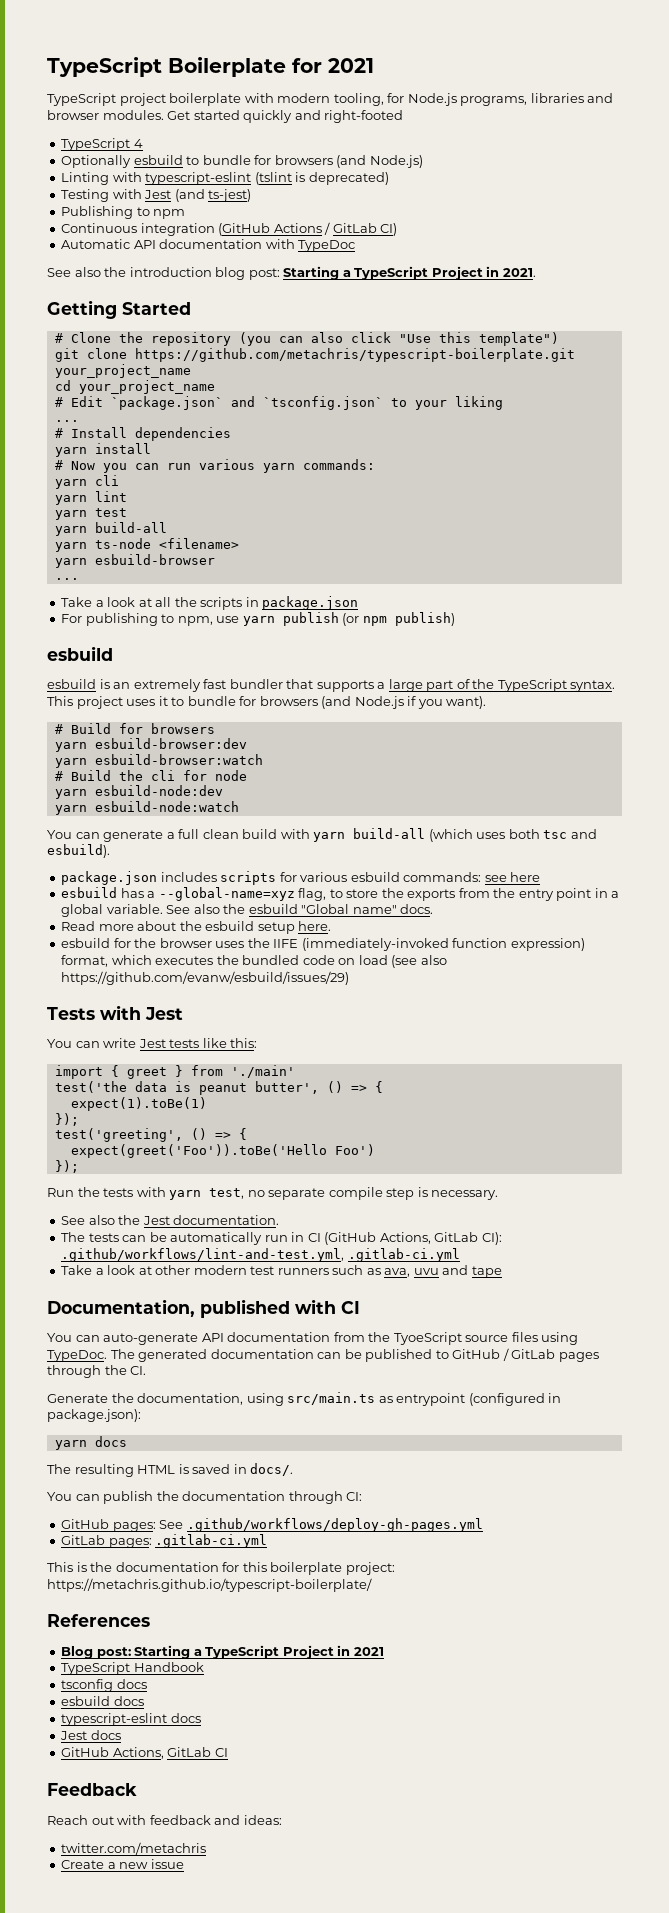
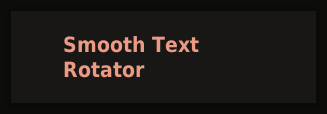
[47,57,374,77] [47,93,614,106] [47,110,404,123] [61,138,143,151] [61,155,423,168] [61,172,389,185] [61,189,252,202] [61,206,186,219] [61,222,398,236] [61,239,356,252] [47,266,536,280] [47,300,191,319] [54,332,559,346] [54,348,575,362] [54,364,191,378] [54,380,215,394] [54,396,503,410] [54,420,79,422] [54,427,231,441] [54,443,151,457] [54,459,375,473] [54,475,119,489] [54,491,127,505] [54,508,127,520] [54,522,167,536] [54,538,239,552] [54,554,215,568] [54,578,79,580] [61,596,359,610] [61,612,455,626] [47,646,113,661] [47,679,616,692] [47,696,487,709] [54,723,215,734] [54,738,247,752] [54,754,263,768] [54,770,247,781] [54,785,223,799] [54,801,239,815] [47,828,597,842] [47,844,110,858] [61,871,541,885] [61,887,620,901] [61,904,434,917] [61,921,332,934] [61,938,585,951] [61,955,447,968] [61,971,350,985] [47,1005,183,1020] [47,1038,258,1048] [54,1065,295,1079] [54,1081,383,1095] [70,1097,207,1111] [54,1113,79,1126] [54,1128,247,1142] [70,1144,375,1158] [54,1160,79,1173] [47,1187,499,1200] [61,1215,280,1225] [61,1232,502,1245] [61,1248,460,1262] [61,1265,502,1278] [47,1299,360,1318] [47,1332,579,1345] [47,1348,599,1362] [47,1365,147,1378] [47,1392,562,1406] [47,1409,141,1422] [54,1436,127,1450] [47,1463,294,1477] [47,1491,363,1504] [61,1518,483,1532] [61,1534,268,1548] [47,1562,395,1575] [47,1578,372,1592] [47,1614,150,1627] [61,1645,384,1659] [61,1662,204,1675] [61,1679,147,1692] [61,1696,144,1706] [61,1713,201,1726] [60,1730,121,1740] [61,1747,228,1759] [47,1783,137,1796] [47,1815,282,1825] [61,1842,207,1855] [61,1859,184,1869] TypeScript Boilerplate for 2021 // TypeScript project boilerplate with modern tooling, for Node.js programs, libraries and browser modules. Get started quickly and right-footed // TypeScript 4 // Optionally esbuild to bundle for browsers (and Node.js) // Linting with typescript-eslint (tslint is deprecated) // Testing with Jest (and ts-jest) // Publishing to npm // Continuous integration (GitHub Actions / GitLab CI) // Automatic API documentation with TypeDoc // See also the introduction blog post: Starting a TypeScript Project in 2021. // Getting Started // # Clone the repository (you can also click "Use this template") // git clone https://github.com/metachris/typescript-boilerplate.git your_project_name // cd your_project_name // # Edit `package.json` and `tsconfig.json` to your liking // ... // # Install dependencies // yarn install // # Now you can run various yarn commands: // yarn cli // yarn lint // yarn test // yarn build-all // yarn ts-node <filename> // yarn esbuild-browser // ... // Take a look at all the scripts in package.json // For publishing to npm, use yarn publish (or npm publish) // esbuild // esbuild is an extremely fast bundler that supports a large part of the TypeScript syntax. This project uses it to bundle for browsers (and Node.js if you want). // # Build for browsers // yarn esbuild-browser:dev // yarn esbuild-browser:watch // # Build the cli for node // yarn esbuild-node:dev // yarn esbuild-node:watch // You can generate a full clean build with yarn build-all (which uses both tsc and esbuild). // package.json includes scripts for various esbuild commands: see here // esbuild has a --global-name=xyz flag, to store the exports from the entry point in a global variable. See also the esbuild "Global name" docs. // Read more about the esbuild setup here. // esbuild for the browser uses the IIFE (immediately-invoked function expression) format, which executes the bundled code on load (see also https://github.com/evanw/esbuild/issues/29) // Tests with Jest // You can write Jest tests like this: // import { greet } from './main' // test('the data is peanut butter', () => { // expect(1).toBe(1) // }); // test('greeting', () => { // expect(greet('Foo')).toBe('Hello Foo') // }); // Run the tests with yarn test, no separate compile step is necessary. // See also the Jest documentation. // The tests can be automatically run in CI (GitHub Actions, GitLab CI): .github/workflows/lint-and-test.yml, .gitlab-ci.yml // Take a look at other modern test runners such as ava, uvu and tape // Documentation, published with CI // You can auto-generate API documentation from the TyoeScript source files using TypeDoc. The generated documentation can be published to GitHub / GitLab pages through the CI. // Generate the documentation, using src/main.ts as entrypoint (configured in package.json): // yarn docs // The resulting HTML is saved in docs/. // You can publish the documentation through CI: // GitHub pages: See .github/workflows/deploy-gh-pages.yml // GitLab pages: .gitlab-ci.yml // This is the documentation for this boilerplate project: https://metachris.github.io/typescript-boilerplate/ // References // Blog post: Starting a TypeScript Project in 2021 // TypeScript Handbook // tsconfig docs // esbuild docs // typescript-eslint docs // Jest docs // GitHub Actions, GitLab CI // Feedback // Reach out with feedback and ideas: // twitter.com/metachris // Create a new issue -> [63,36,199,53] [63,61,145,78] Smooth Text Rotator

